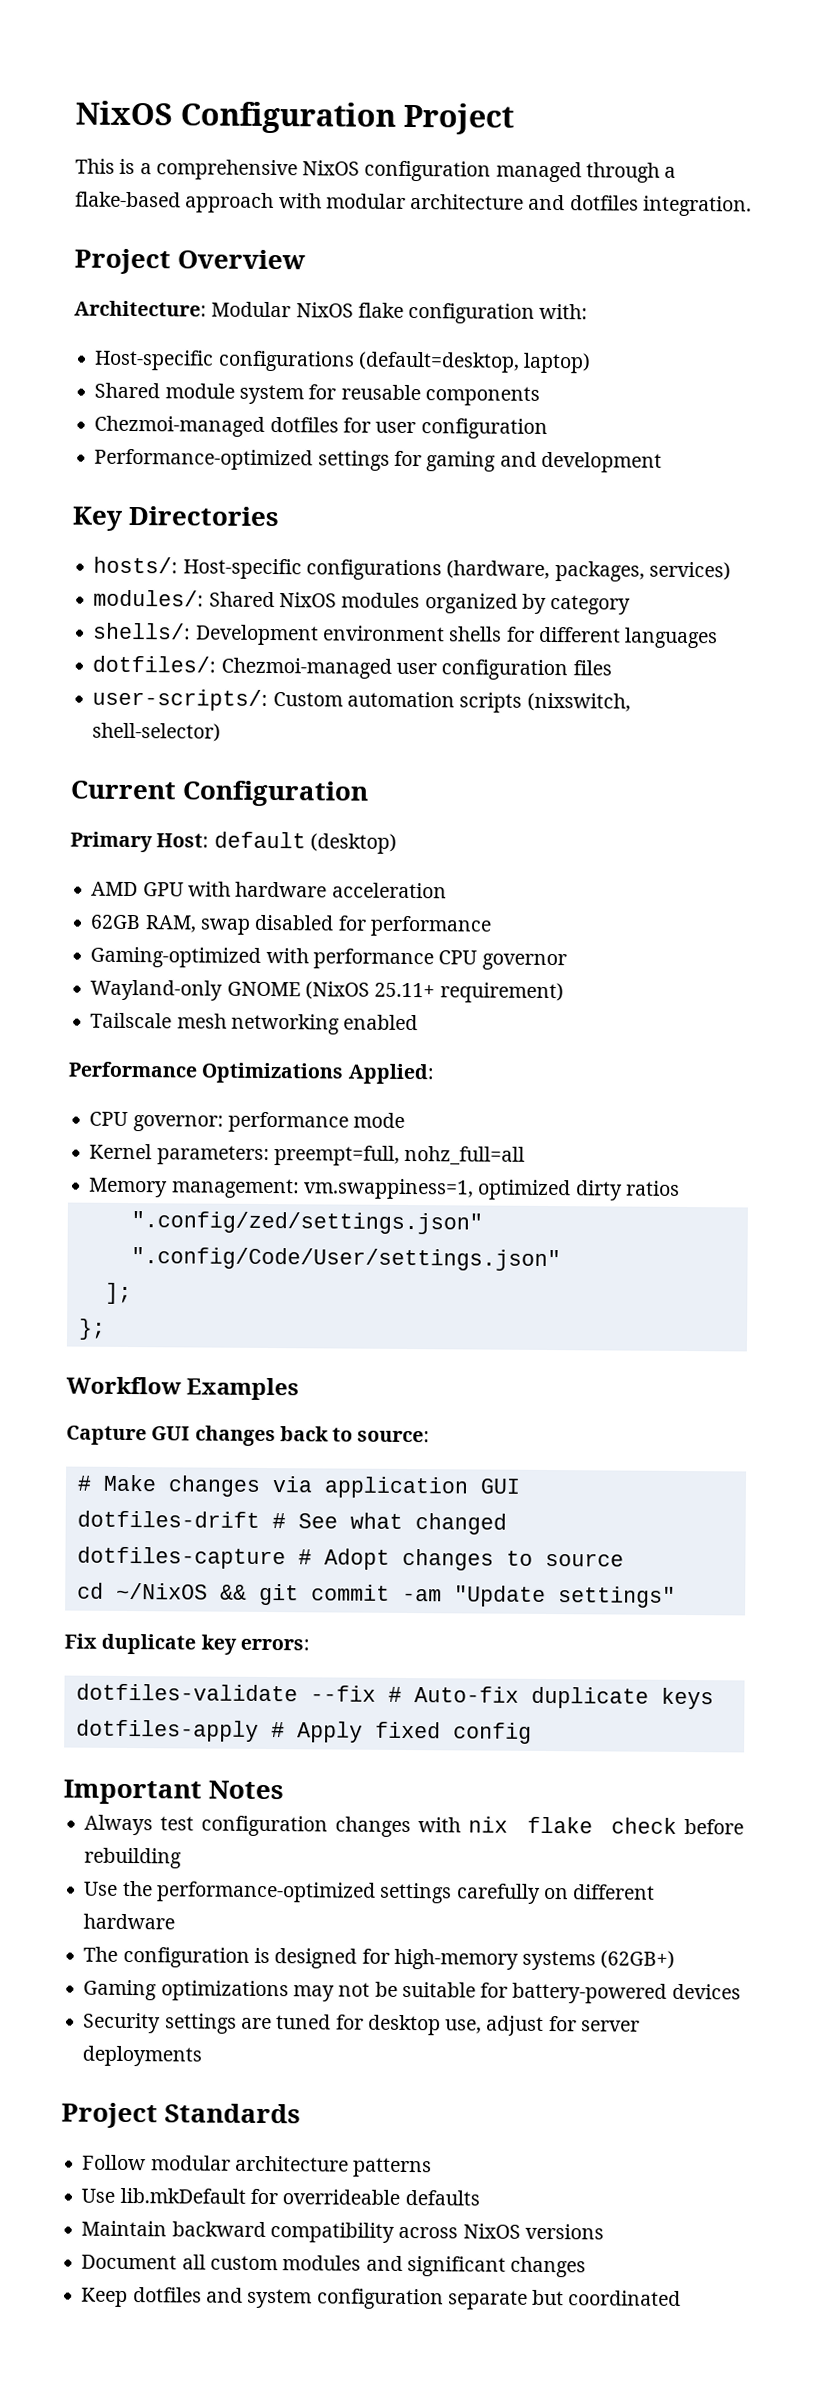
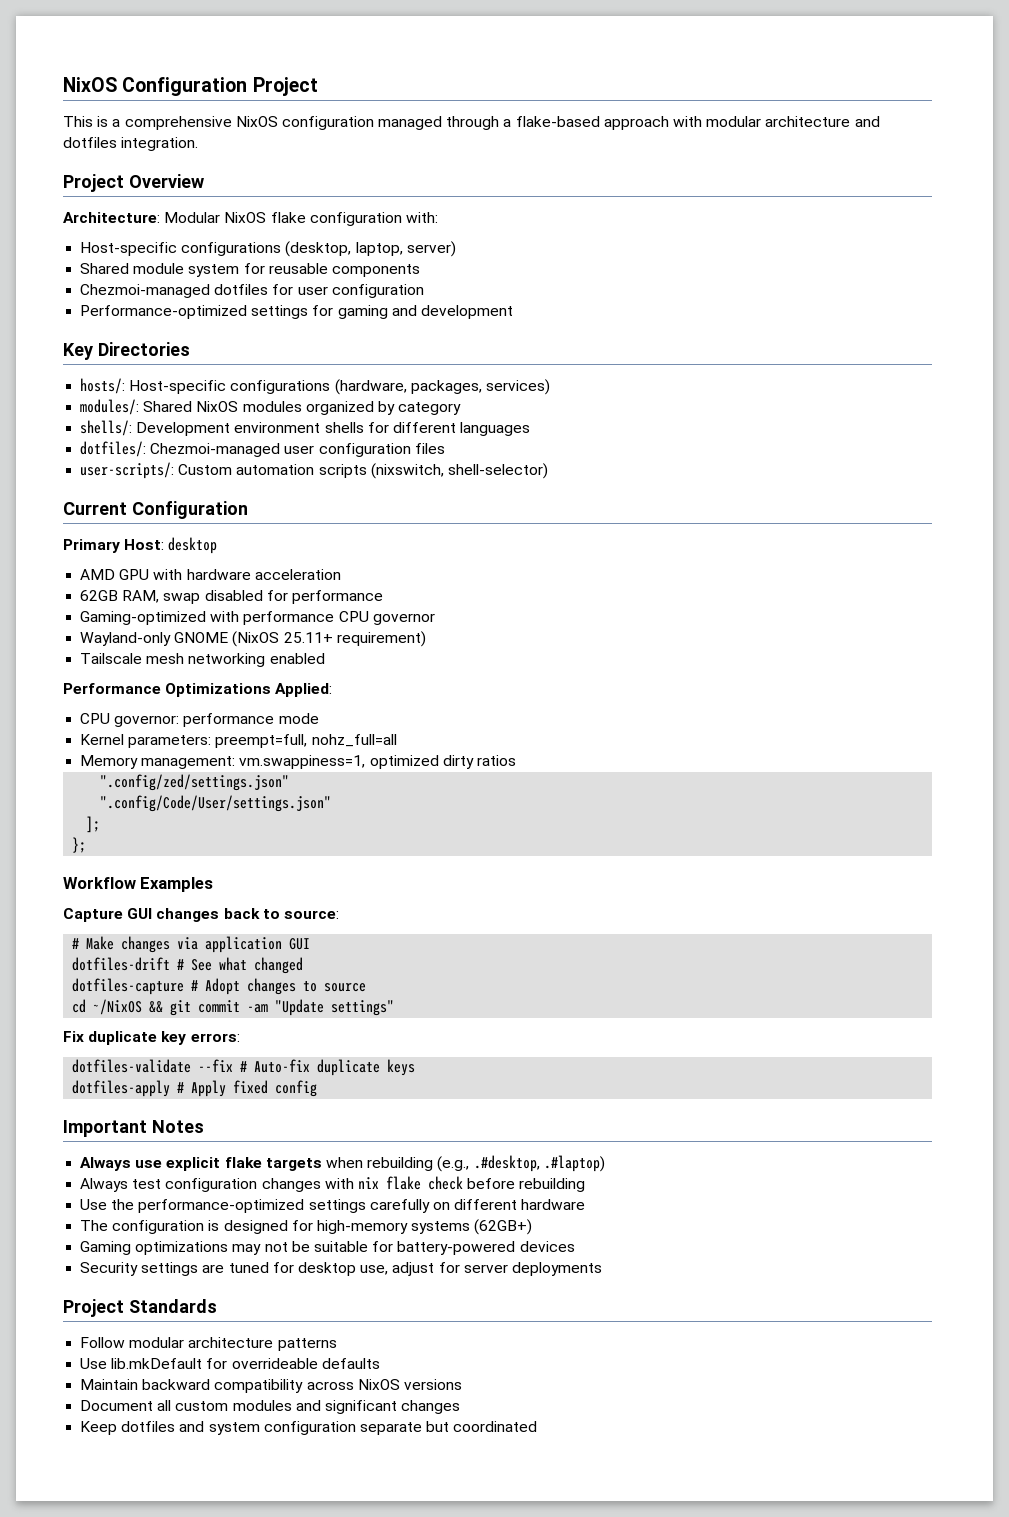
[357,351,592,374] (default=desktop, laptop) -> [285,241,456,257] (desktop, laptop, server)
[213,831,397,854] default (desktop) -> [168,537,218,554] desktop
(285, 1790) none -> [80,1155,605,1172] // Always use explicit flake targets when rebuilding (e.g., .#desktop, .#laptop)

